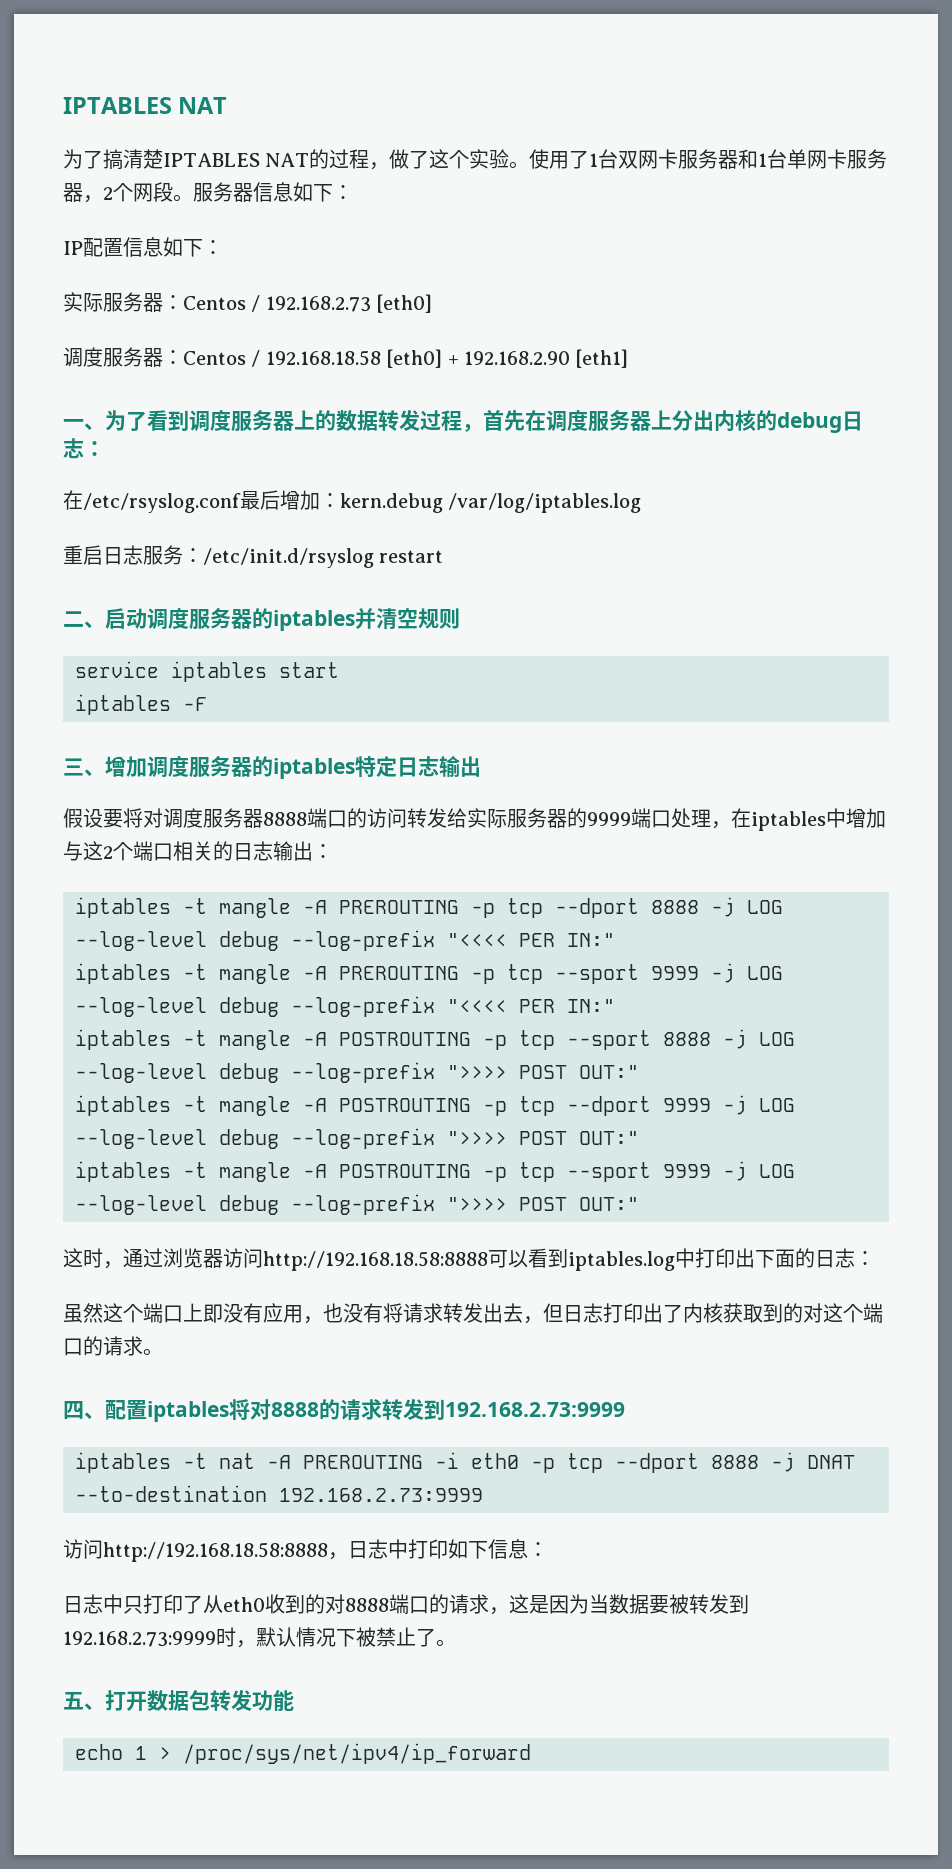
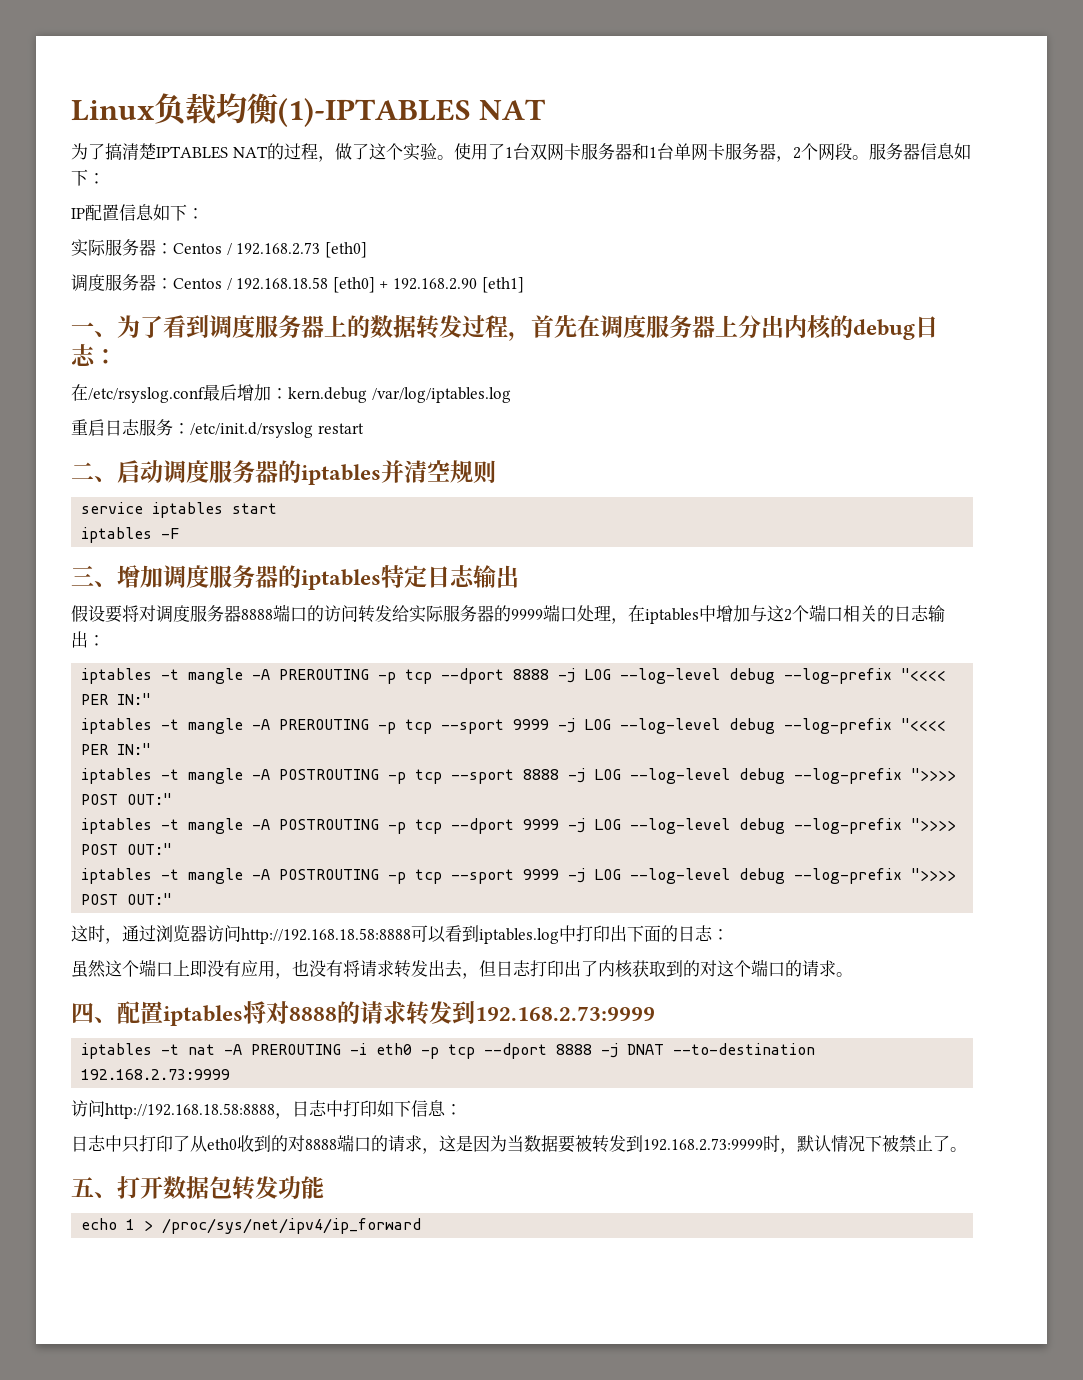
[63,97,172,114] IPTABLES -> [71,93,471,127] Linux负载均衡(1)-IPTABLES

